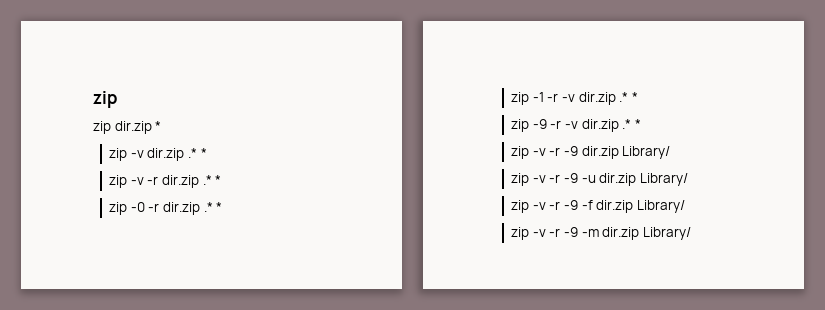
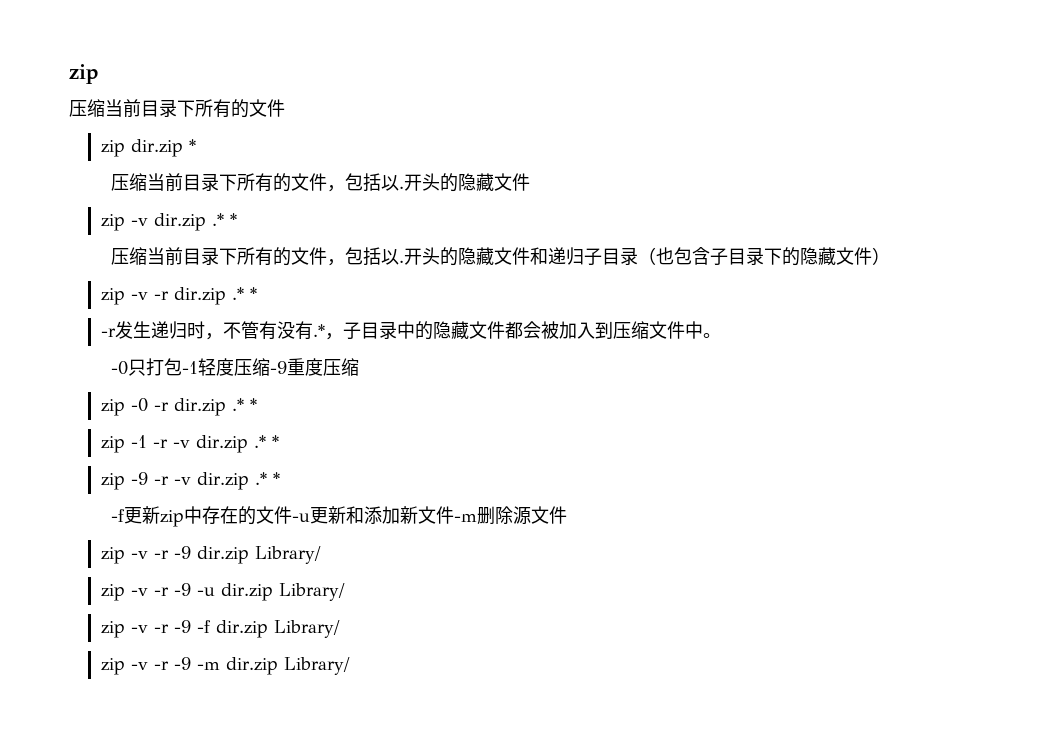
[93,121,162,134] zip dir.zip * -> [69,99,285,118] [100,139,196,157] [111,173,531,192] 压缩当前目录下所有的文件 // zip dir.zip * // 压缩当前目录下所有的文件，包括以.开头的隐藏文件
(207, 153) none -> [111,247,891,266] // 压缩当前目录下所有的文件，包括以.开头的隐藏文件和递归子目录（也包含子目录下的隐藏文件）
(222, 180) none -> [100,321,721,340] [111,358,360,376] // -r发生递归时，不管有没有.*，子目录中的隐藏文件都会被加入到压缩文件中。 // -0只打包-1轻度压缩-9重度压缩
(641, 124) none -> [111,506,568,527] // -f更新zip中存在的文件-u更新和添加新文件-m删除源文件

